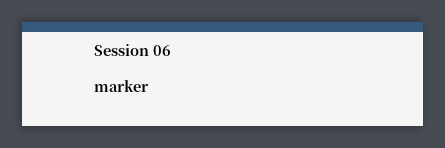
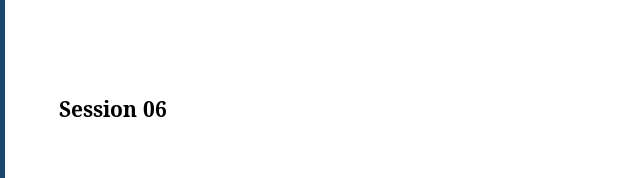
[94,80,149,92] // marker -> (167, 109) none

